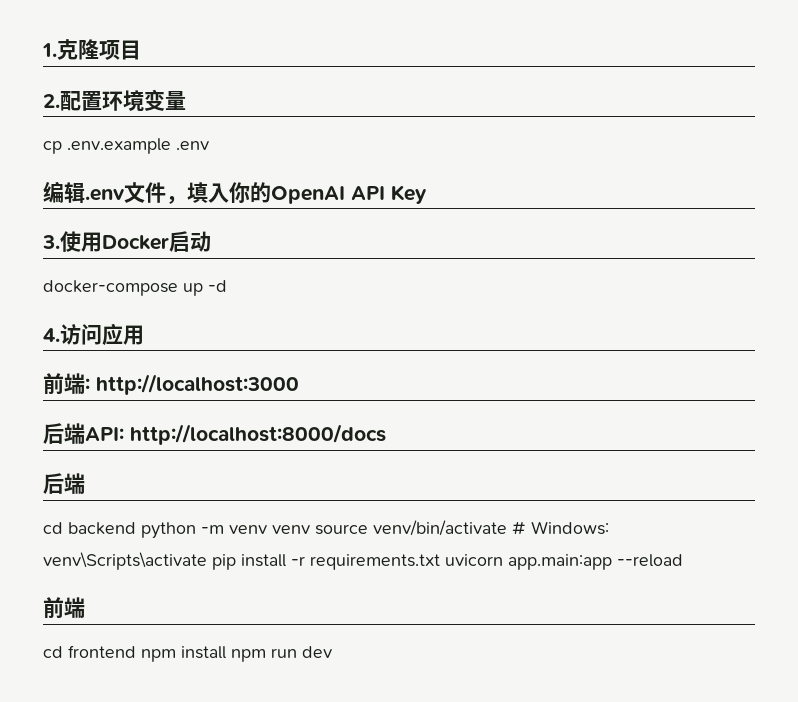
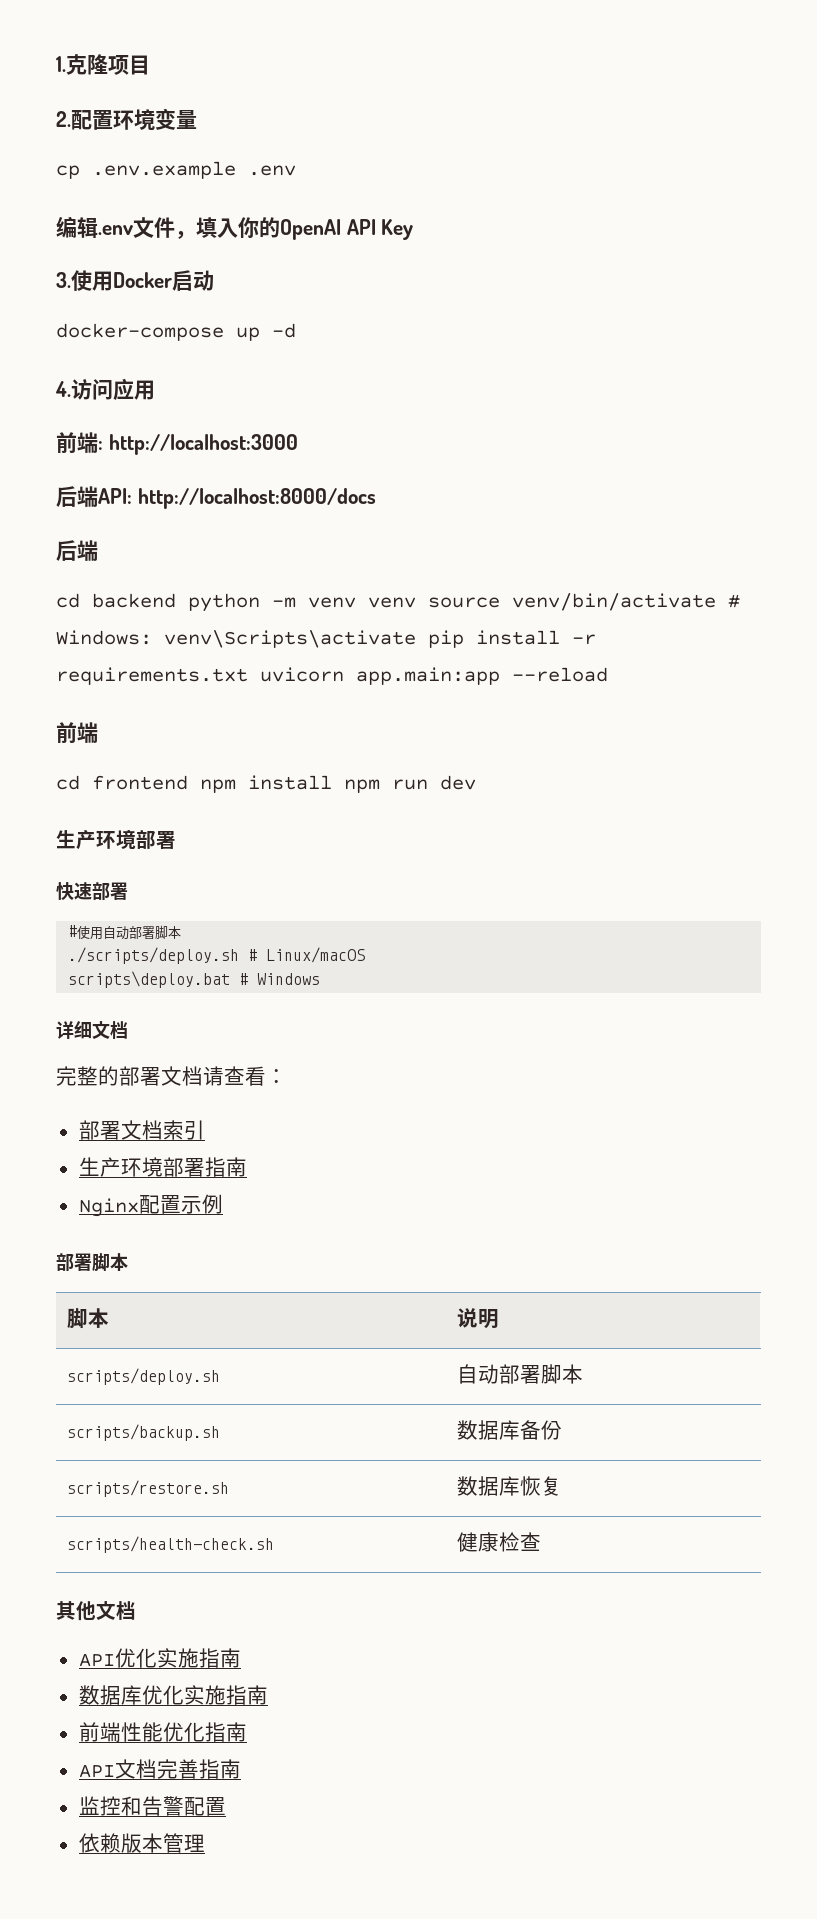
(332, 652) none -> [56,830,176,850] [56,882,128,901] [68,925,182,940] [68,947,366,964] [68,971,321,988] [56,1021,128,1039] [56,1066,287,1086] [78,1120,205,1140] [78,1157,247,1177] [78,1194,223,1217] [56,1253,128,1272] [66,1308,109,1329] [456,1308,499,1329] [66,1368,220,1385] [456,1364,583,1384] [66,1424,220,1441] [456,1420,562,1440] [66,1480,229,1497] [456,1476,562,1496] [66,1536,274,1553] [456,1532,541,1552] [56,1601,136,1621] [78,1648,241,1668] [78,1685,268,1705] [78,1722,247,1742] [78,1759,241,1779] [78,1796,226,1816] [78,1833,205,1853] // 生产环境部署 // 快速部署 // #使用自动部署脚本 // ./scripts/deploy.sh # Linux/macOS // scripts\deploy.bat # Windows // 详细文档 // 完整的部署文档请查看： // 部署文档索引 // 生产环境部署指南 // Nginx配置示例 // 部署脚本 // 脚本 | 说明 // scripts/deploy.sh | 自动部署脚本 // scripts/backup.sh | 数据库备份 // scripts/restore.sh | 数据库恢复 // scripts/health-check.sh | 健康检查 // 其他文档 // API优化实施指南 // 数据库优化实施指南 // 前端性能优化指南 // API文档完善指南 // 监控和告警配置 // 依赖版本管理

